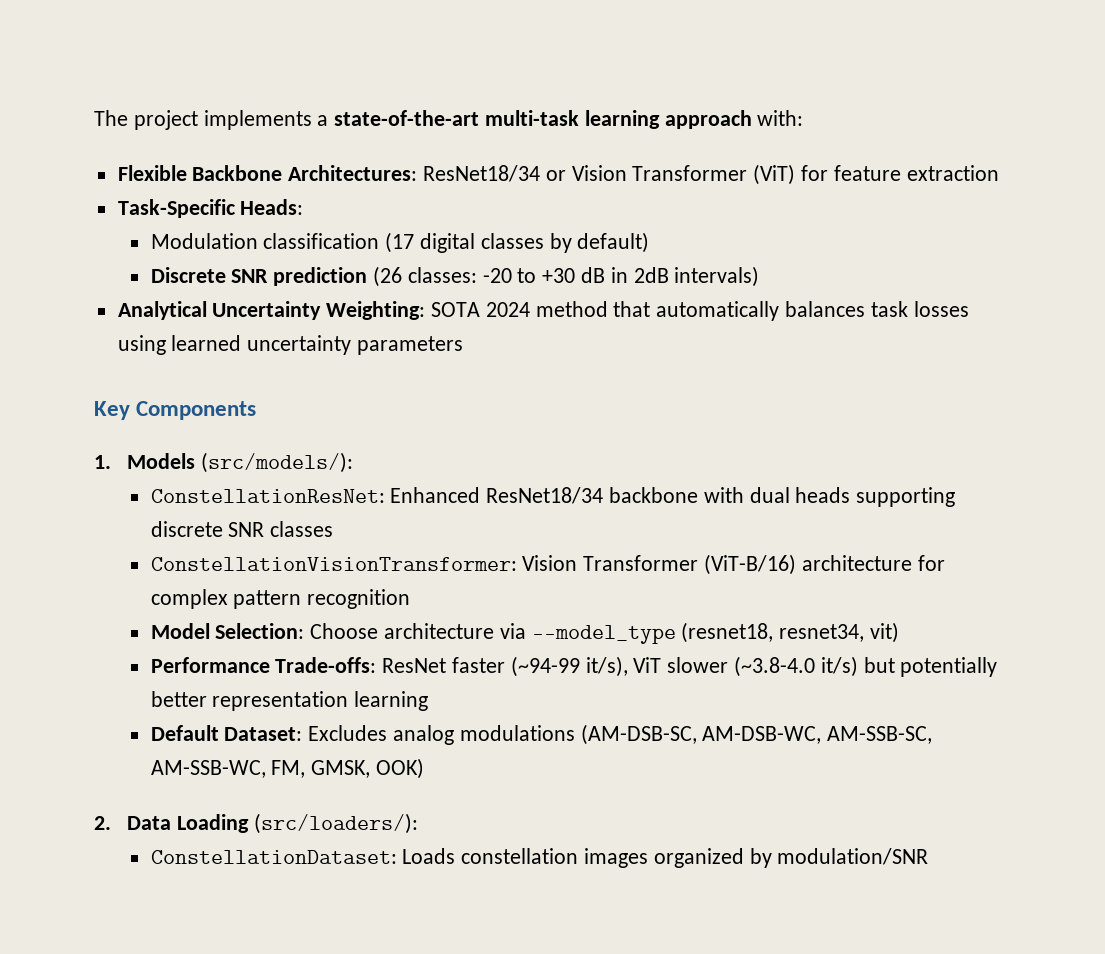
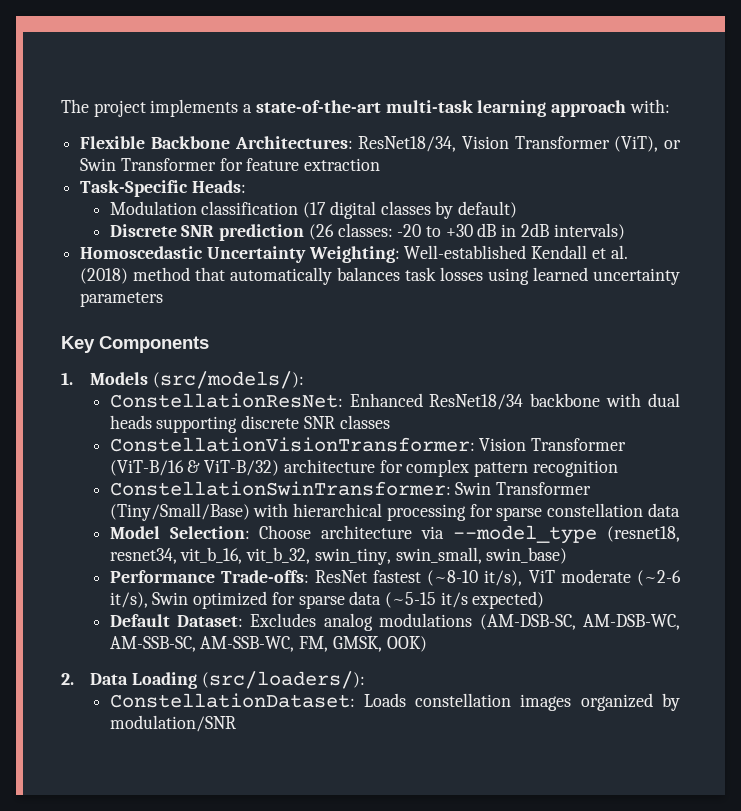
[423,164,796,185] ResNet18/34 or Vision Transformer (ViT) -> [358,136,682,152] [80,158,216,171] ResNet18/34, Vision Transformer (ViT), or Swin Transformer
[117,301,207,320] Analytical -> [80,246,204,259] Homoscedastic
[431,302,530,317] SOTA 2024 -> [404,245,628,259] [80,268,129,284] Well-established Kendall et al. (2018)
[704,554,797,575] (ViT-B/16) -> [109,460,280,476] (ViT-B/16 & ViT-B/32)
(411, 599) none -> [109,481,592,496] [109,503,680,521] // ConstellationSwinTransformer: Swin Transformer (Tiny/Small/Base) with hierarchical processing for sparse constellation data
[870,622,900,643] [150,656,998,677] [150,691,429,711] vit) // Performance Trade-offs: ResNet faster (~94-99 it/s), ViT slower (~3.8-4.0 it/s) but potentially better representation learning -> [180,547,568,565] [109,569,681,586] [109,591,545,609] vit_b_16, vit_b_32, swin_tiny, swin_small, swin_base) // Performance Trade-offs: ResNet fastest (~8-10 it/s), ViT moderate (~2-6 it/s), Swin optimized for sparse data (~5-15 it/s expected)

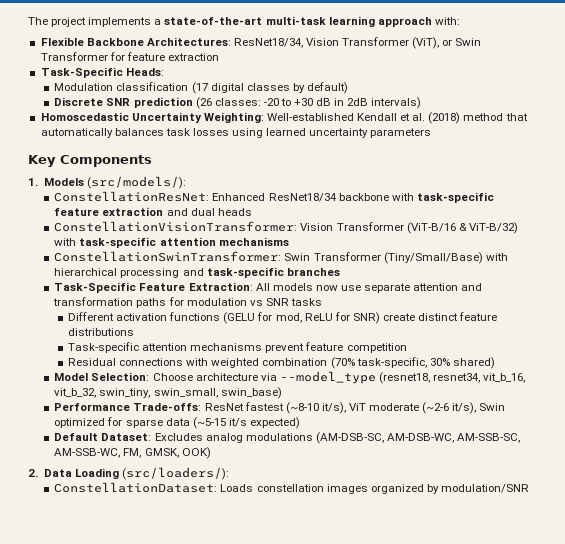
[648,393,680,407] [109,415,390,433] dual heads supporting discrete SNR classes -> [416,192,494,203] [54,207,252,216] task-specific feature extraction and dual heads
[283,459,618,477] architecture for complex pattern recognition -> [54,237,289,248] with task-specific attention mechanisms
[469,503,680,521] for sparse constellation data -> [182,267,340,278] [54,282,483,293] [53,297,322,308] [67,312,498,324] [67,328,134,336] [67,342,407,353] [67,357,495,369] and task-specific branches // Task-Specific Feature Extraction: All models now use separate attention and transformation paths for modulation vs SNR tasks // Different activation functions (GELU for mod, ReLU for SNR) create distinct feature distributions // Task-specific attention mechanisms prevent feature competition // Residual connections with weighted combination (70% task-specific, 30% shared)

